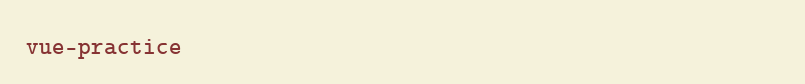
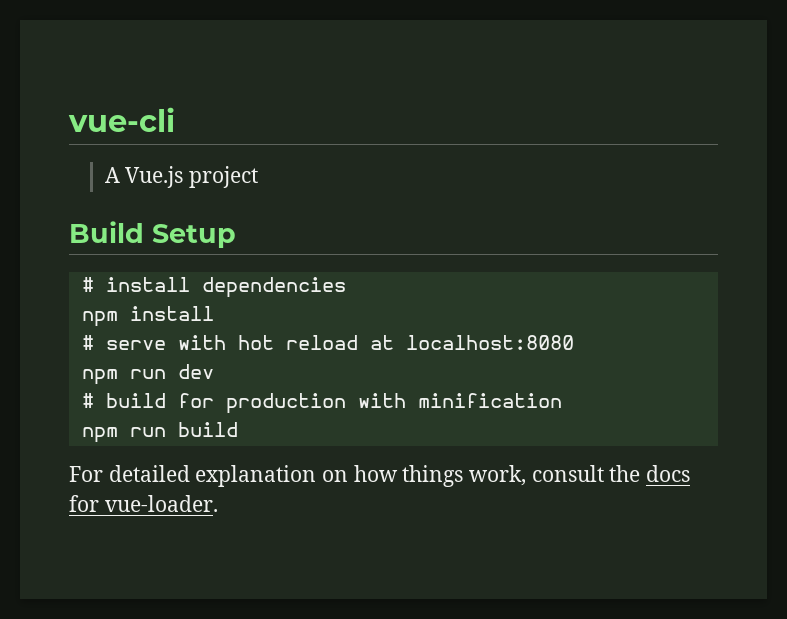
[26,39,182,59] vue-practice -> [68,107,175,132] [104,166,258,188] [69,221,236,248] [81,277,346,298] [81,306,214,327] [81,335,574,350] [81,364,214,385] [81,393,562,414] [81,422,238,443] [69,465,691,487] [69,495,218,512] vue-cli // A Vue.js project // Build Setup // # install dependencies // npm install // # serve with hot reload at localhost:8080 // npm run dev // # build for production with minification // npm run build // For detailed explanation on how things work, consult the docs for vue-loader.

